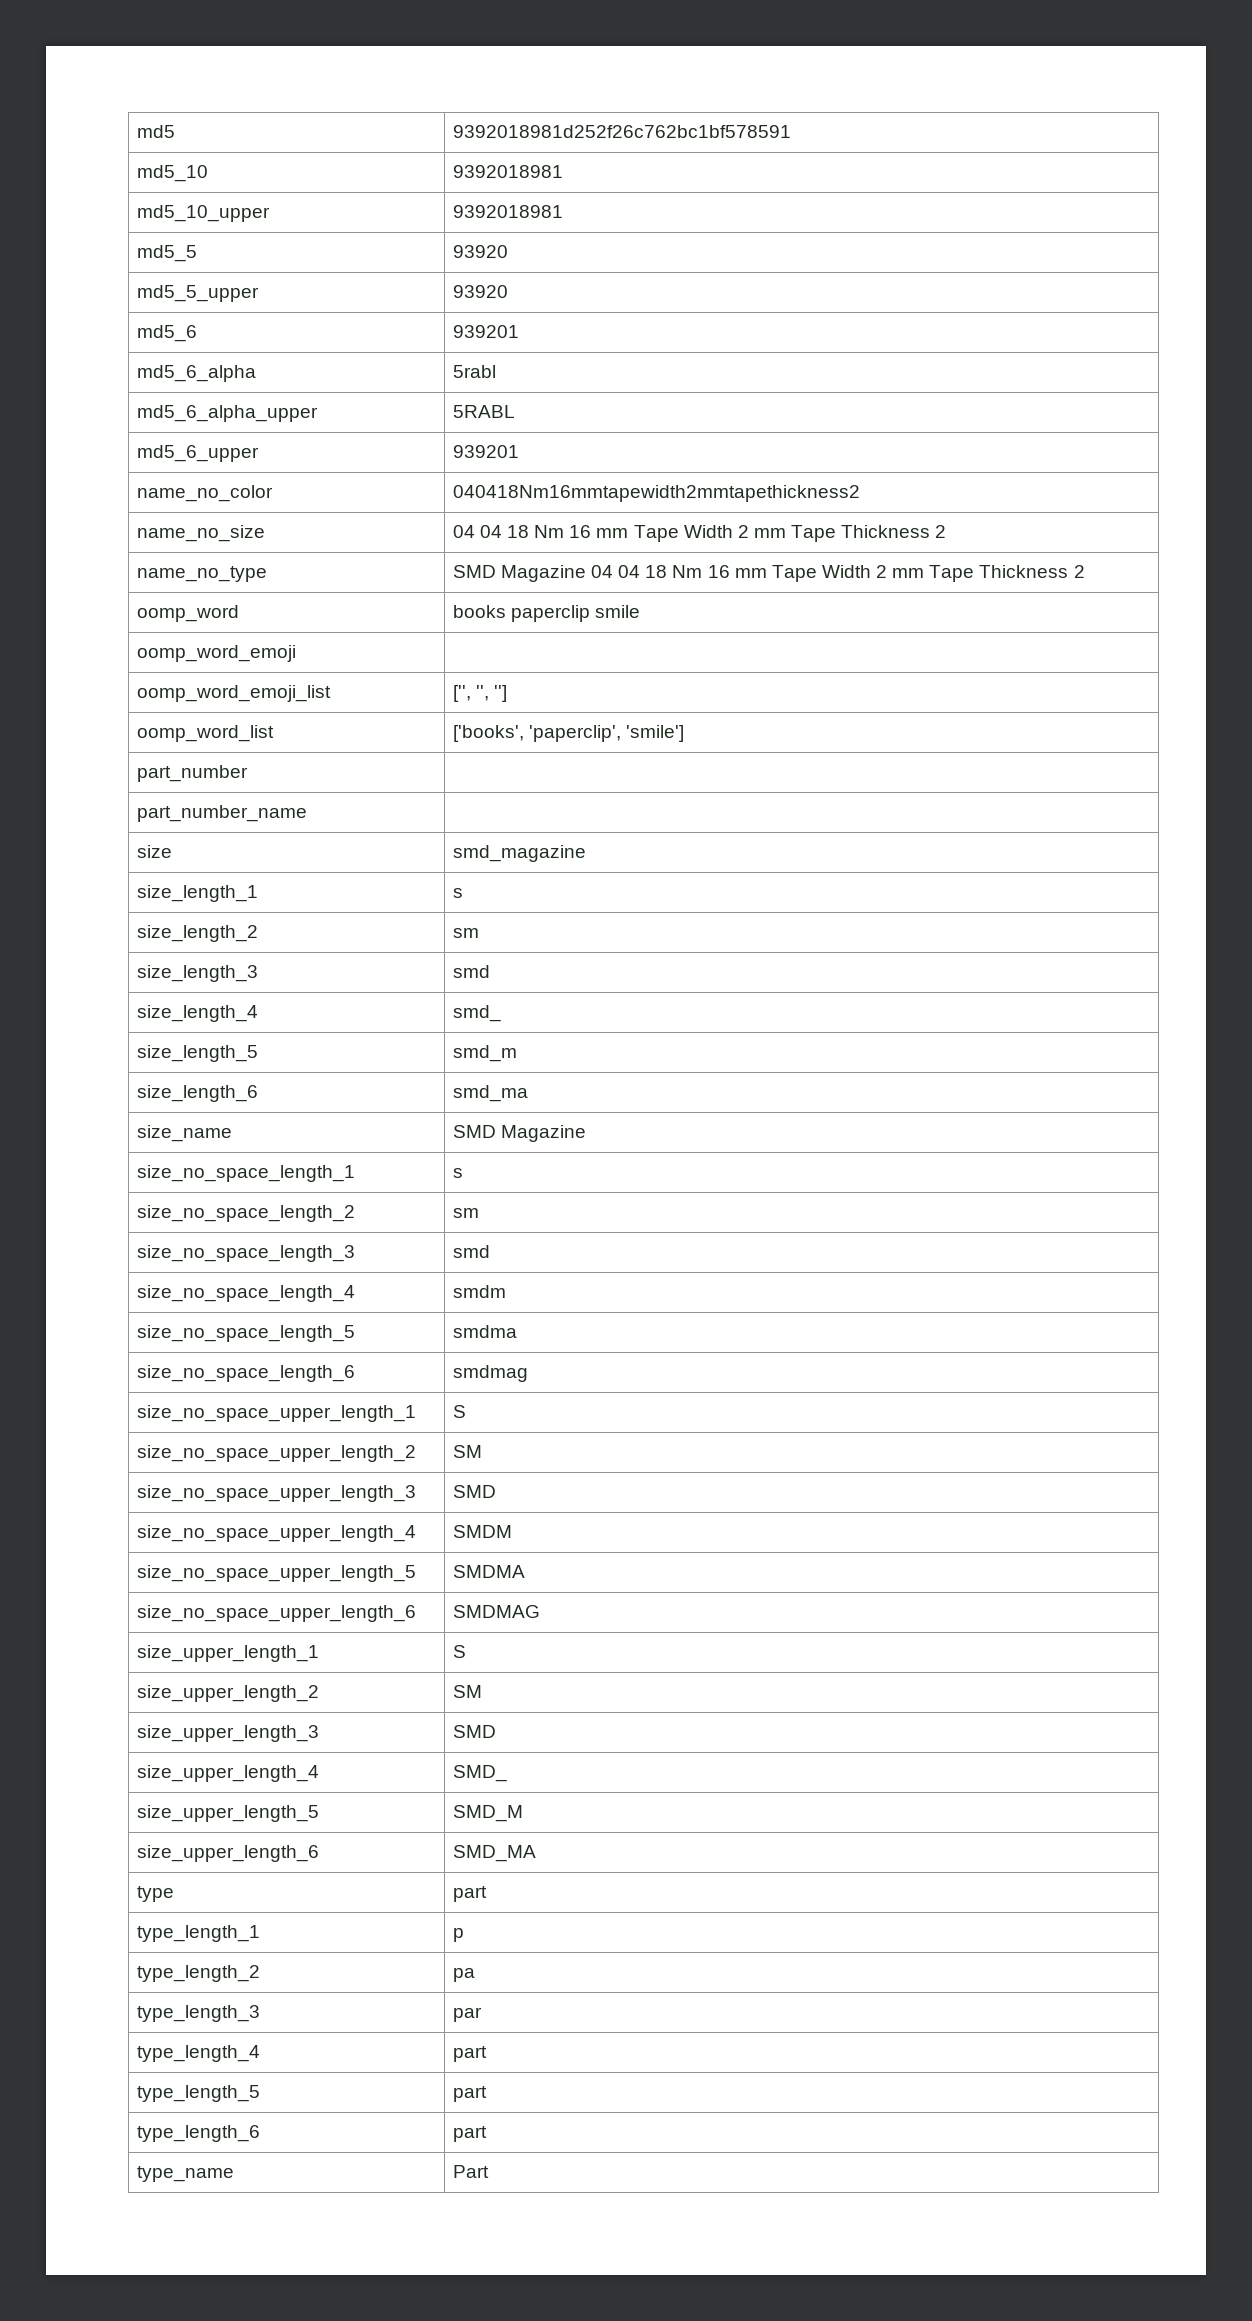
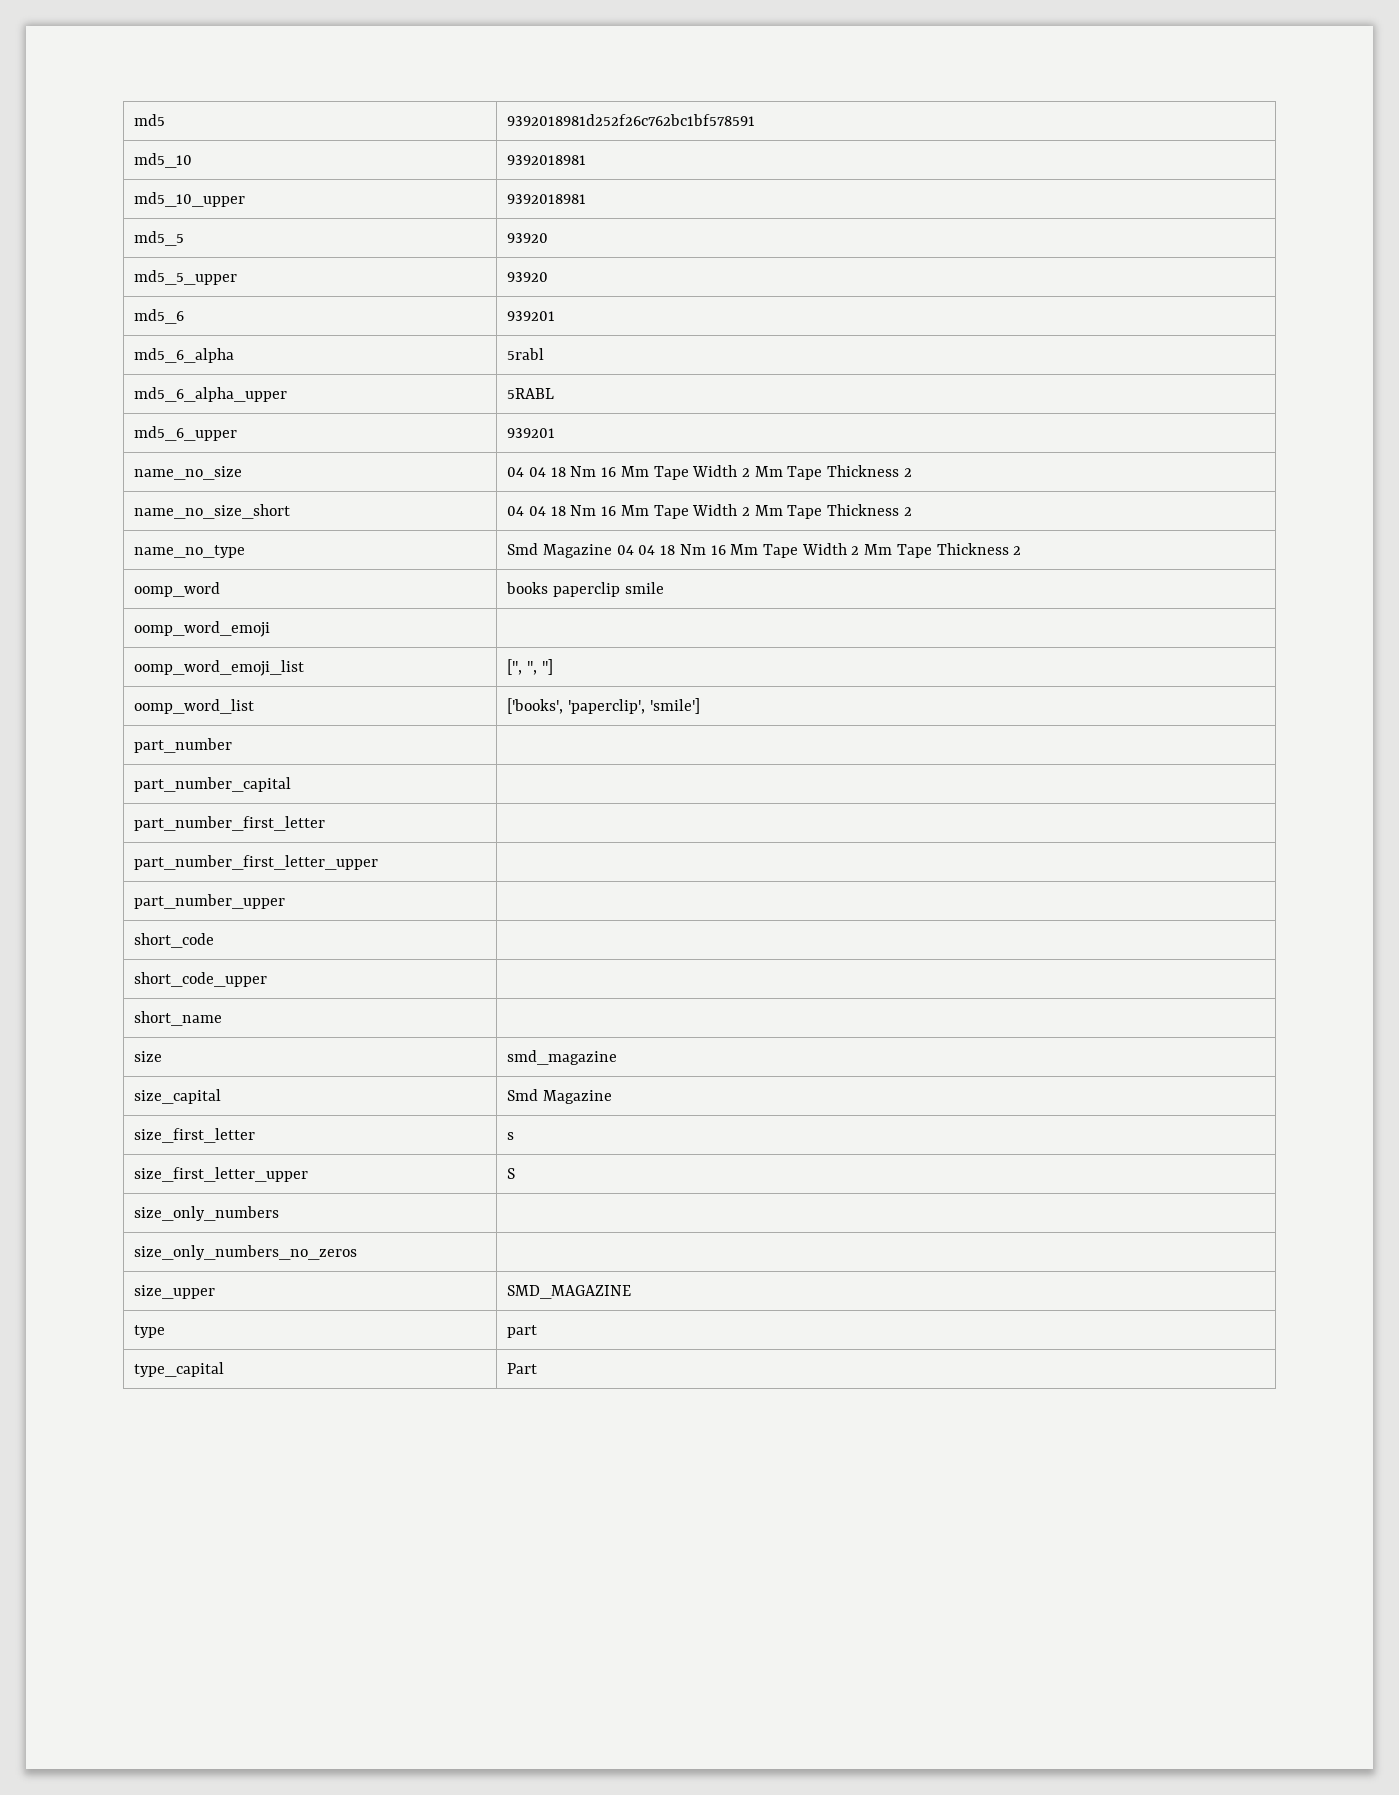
[136,485,273,502] [452,485,860,502] // name_no_color | 040418Nm16mmtapewidth2mmtapethickness2 -> (556, 433) none
[596,525,786,542] mm Tape Width 2 mm -> [620,465,912,480] [134,504,291,519] [507,504,783,519] Mm Tape Width 2 Mm Tape Thickness 2 // name_no_size_short | 04 04 18 Nm 16 Mm Tape Width 2 Mm
[452,565,496,578] SMD -> [507,543,539,555] Smd
[734,565,925,582] mm Tape Width 2 mm -> [730,543,893,558] Mm Tape Width 2 Mm
[136,805,307,822] [136,845,172,858] [452,845,586,862] [136,885,258,902] [452,888,463,898] [136,925,258,942] [452,928,479,938] [136,965,258,982] [452,965,490,978] [136,1005,258,1022] [452,1005,501,1022] [136,1045,258,1062] [452,1045,517,1062] [136,1085,258,1102] [452,1085,528,1102] [136,1125,232,1142] [452,1125,586,1142] [136,1165,355,1182] [452,1168,463,1178] [136,1205,355,1222] [452,1208,479,1218] [136,1245,355,1262] [452,1245,490,1258] [136,1285,355,1302] [452,1285,506,1298] [136,1325,355,1342] [452,1325,517,1338] [136,1365,355,1382] [452,1365,528,1382] [136,1405,416,1422] [452,1405,466,1418] [136,1445,416,1462] [452,1445,482,1458] [136,1485,416,1502] [452,1485,496,1498] [136,1525,416,1542] [452,1525,512,1538] [136,1565,416,1582] [452,1565,525,1578] [136,1605,416,1622] [452,1605,540,1618] [136,1645,319,1662] [452,1645,466,1658] [136,1685,319,1702] [452,1685,482,1698] [136,1725,319,1742] [452,1725,496,1738] [136,1765,319,1782] [452,1765,507,1782] [136,1805,319,1822] [452,1805,523,1822] [136,1845,319,1862] [452,1845,536,1862] [136,1886,174,1902] [452,1886,487,1902] [136,1925,260,1942] [452,1928,464,1942] [136,1965,260,1982] [452,1968,475,1982] [136,2005,260,2022] [452,2007,482,2022] [136,2045,260,2062] [452,2046,487,2062] [136,2085,260,2102] [452,2086,487,2102] [136,2125,260,2142] [452,2126,487,2142] [136,2166,234,2182] part_number_name | // size | smd_magazine // size_length_1 | s // size_length_2 | sm // size_length_3 | smd // size_length_4 | smd_ // size_length_5 | smd_m // size_length_6 | smd_ma // size_name | SMD Magazine // size_no_space_length_1 | s // size_no_space_length_2 | sm // size_no_space_length_3 | smd // size_no_space_length_4 | smdm // size_no_space_length_5 | smdma // size_no_space_length_6 | smdmag // size_no_space_upper_length_1 | S // size_no_space_upper_length_2 | SM // size_no_space_upper_length_3 | SMD // size_no_space_upper_length_4 | SMDM // size_no_space_upper_length_5 | SMDMA // size_no_space_upper_length_6 | SMDMAG // size_upper_length_1 | S // size_upper_length_2 | SM // size_upper_length_3 | SMD // size_upper_length_4 | SMD_ // size_upper_length_5 | SMD_M // size_upper_length_6 | SMD_MA // type | part // type_length_1 | p // type_length_2 | pa // type_length_3 | par // type_length_4 | part // type_length_5 | part // type_length_6 | part // type_name -> [134,777,292,792] [134,816,326,831] [134,855,379,870] [134,894,286,909] [134,933,215,948] [134,972,268,987] [134,1011,223,1026] [134,1051,163,1062] [507,1050,618,1065] [134,1089,222,1104] [507,1089,612,1104] [134,1128,256,1143] [507,1132,515,1140] [134,1167,309,1182] [507,1168,516,1179] [134,1206,280,1221] [134,1245,358,1260] [134,1285,216,1299] [507,1285,632,1299] [134,1325,166,1338] [507,1325,538,1338] [134,1362,225,1377] part_number_capital | // part_number_first_letter | // part_number_first_letter_upper | // part_number_upper | // short_code | // short_code_upper | // short_name | // size | smd_magazine // size_capital | Smd Magazine // size_first_letter | s // size_first_letter_upper | S // size_only_numbers | // size_only_numbers_no_zeros | // size_upper | SMD_MAGAZINE // type | part // type_capital

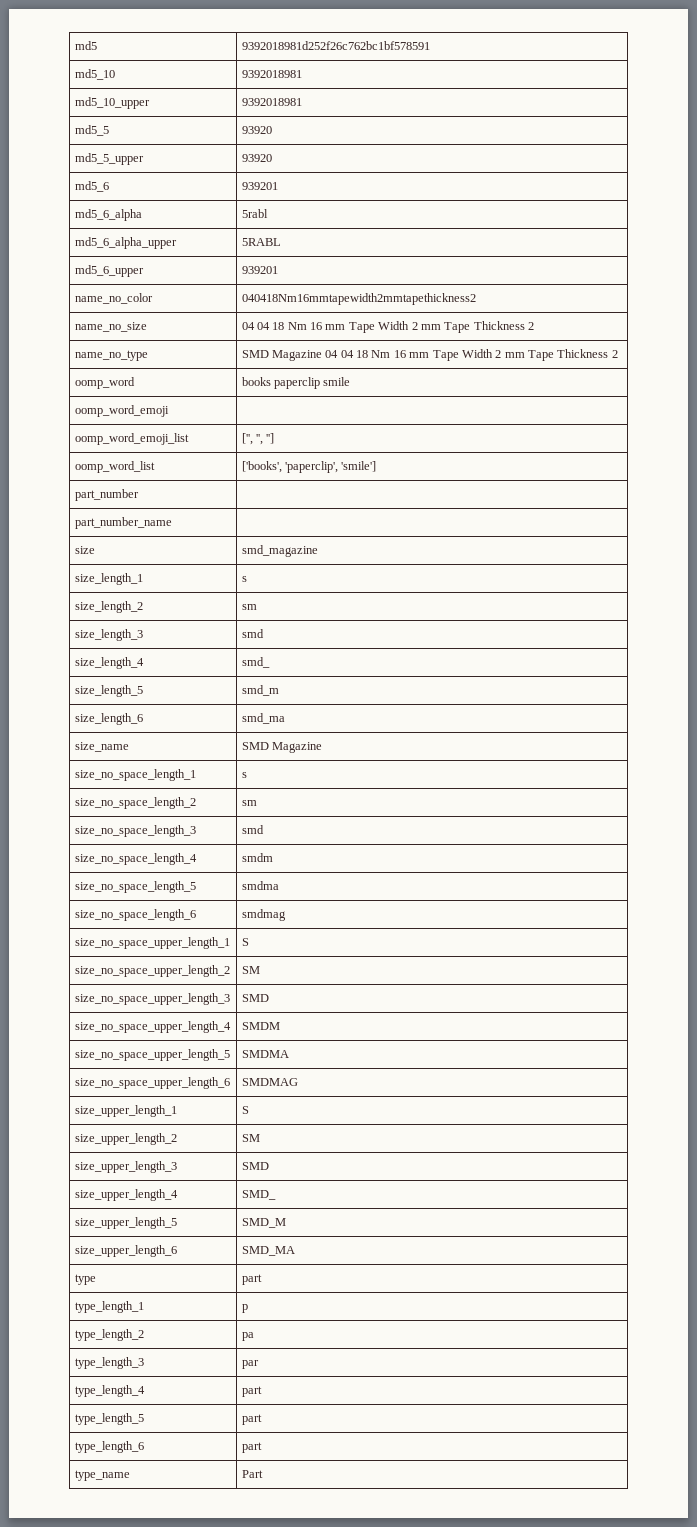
(556, 433) none -> [74,293,153,304] [241,293,476,305] // name_no_color | 040418Nm16mmtapewidth2mmtapethickness2
[620,465,912,480] [134,504,291,519] [507,504,783,519] Mm Tape Width 2 Mm Tape Thickness 2 // name_no_size_short | 04 04 18 Nm 16 Mm Tape Width 2 Mm -> [325,321,441,333] mm Tape Width 2 mm
[507,543,539,555] Smd -> [241,350,269,358] SMD
[730,543,893,558] Mm Tape Width 2 Mm -> [409,349,525,361] mm Tape Width 2 mm
[134,777,292,792] [134,816,326,831] [134,855,379,870] [134,894,286,909] [134,933,215,948] [134,972,268,987] [134,1011,223,1026] [134,1051,163,1062] [507,1050,618,1065] [134,1089,222,1104] [507,1089,612,1104] [134,1128,256,1143] [507,1132,515,1140] [134,1167,309,1182] [507,1168,516,1179] [134,1206,280,1221] [134,1245,358,1260] [134,1285,216,1299] [507,1285,632,1299] [134,1325,166,1338] [507,1325,538,1338] [134,1362,225,1377] part_number_capital | // part_number_first_letter | // part_number_first_letter_upper | // part_number_upper | // short_code | // short_code_upper | // short_name | // size | smd_magazine // size_capital | Smd Magazine // size_first_letter | s // size_first_letter_upper | S // size_only_numbers | // size_only_numbers_no_zeros | // size_upper | SMD_MAGAZINE // type | part // type_capital -> [74,517,172,529] [74,546,95,554] [241,545,318,557] [74,573,143,585] [241,576,247,582] [74,601,143,613] [241,604,257,610] [74,629,143,641] [241,629,264,638] [74,657,144,669] [241,657,270,668] [74,685,143,697] [241,685,279,696] [74,713,143,725] [241,713,285,724] [74,742,129,752] [241,742,322,753] [74,769,196,781] [241,772,247,778] [74,797,196,809] [241,800,257,806] [74,825,196,837] [241,825,264,834] [74,853,197,865] [241,853,273,862] [74,881,196,893] [241,881,279,890] [74,909,196,921] [241,909,286,921] [74,937,230,949] [241,938,249,946] [74,965,230,977] [241,966,260,974] [74,993,230,1005] [241,994,269,1002] [74,1021,231,1033] [241,1022,280,1030] [74,1049,230,1061] [241,1050,289,1058] [74,1077,230,1089] [241,1078,298,1086] [74,1105,177,1117] [241,1106,249,1114] [74,1133,177,1145] [241,1134,260,1142] [74,1161,177,1173] [241,1162,269,1170] [74,1189,178,1201] [241,1190,276,1200] [74,1217,177,1229] [241,1218,286,1228] [74,1245,177,1257] [241,1246,295,1256] [74,1274,96,1285] [241,1274,262,1285] [74,1301,144,1313] [241,1304,248,1313] [74,1329,144,1341] [241,1332,254,1341] [74,1357,144,1369] [241,1360,259,1369] [74,1385,145,1397] [241,1386,262,1397] [74,1413,144,1425] [241,1414,262,1425] [74,1441,144,1453] [241,1442,262,1453] [74,1470,130,1481] part_number_name | // size | smd_magazine // size_length_1 | s // size_length_2 | sm // size_length_3 | smd // size_length_4 | smd_ // size_length_5 | smd_m // size_length_6 | smd_ma // size_name | SMD Magazine // size_no_space_length_1 | s // size_no_space_length_2 | sm // size_no_space_length_3 | smd // size_no_space_length_4 | smdm // size_no_space_length_5 | smdma // size_no_space_length_6 | smdmag // size_no_space_upper_length_1 | S // size_no_space_upper_length_2 | SM // size_no_space_upper_length_3 | SMD // size_no_space_upper_length_4 | SMDM // size_no_space_upper_length_5 | SMDMA // size_no_space_upper_length_6 | SMDMAG // size_upper_length_1 | S // size_upper_length_2 | SM // size_upper_length_3 | SMD // size_upper_length_4 | SMD_ // size_upper_length_5 | SMD_M // size_upper_length_6 | SMD_MA // type | part // type_length_1 | p // type_length_2 | pa // type_length_3 | par // type_length_4 | part // type_length_5 | part // type_length_6 | part // type_name

